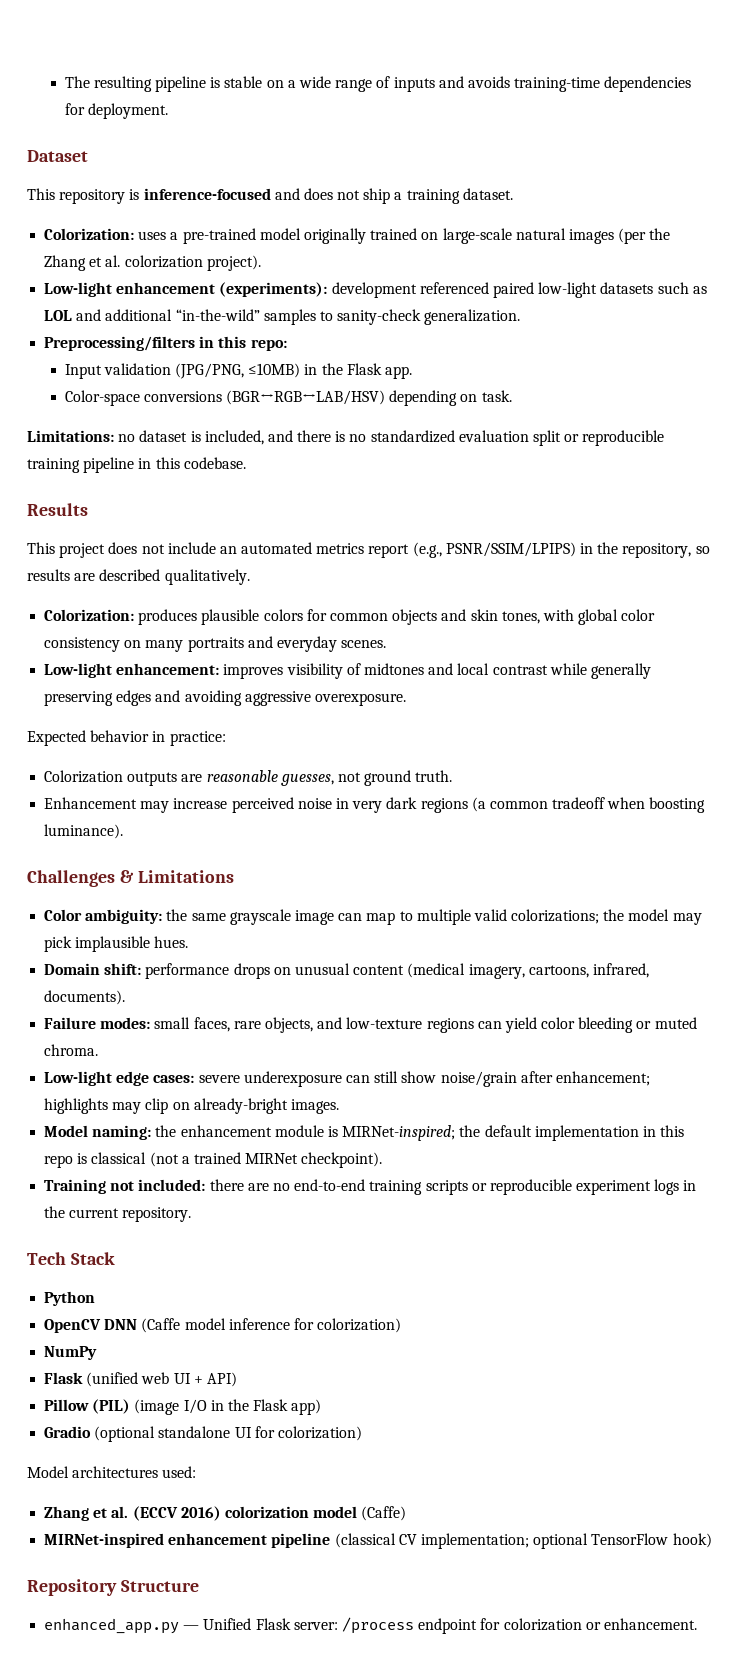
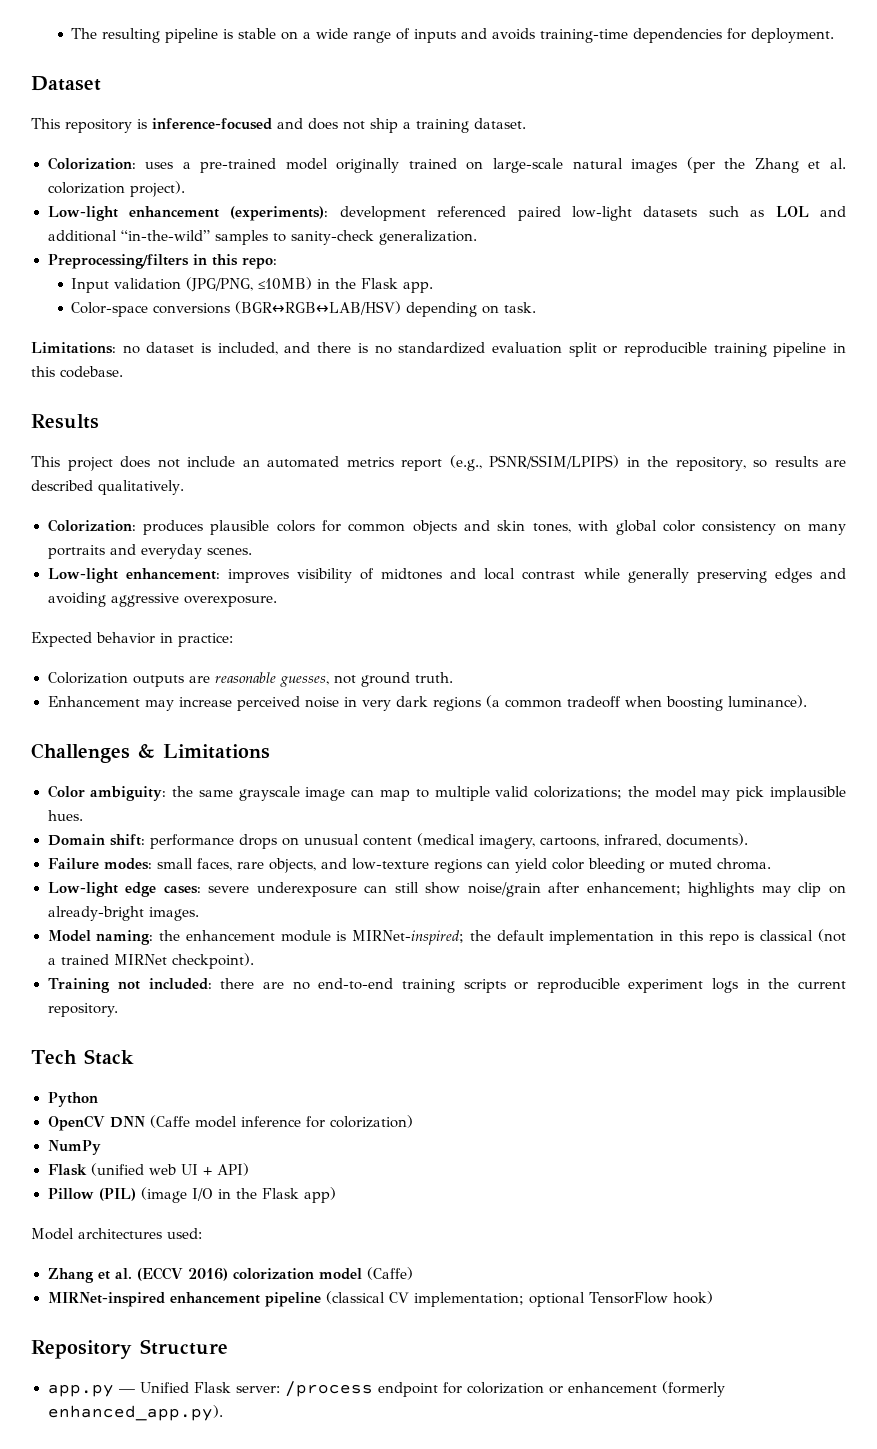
[44,1426,362,1442] // Gradio (optional standalone UI for colorization) -> (336, 1195) none
[44,1618,180,1634] enhanced_app.py -> [47,1384,114,1397] app.py
[603,1618,697,1630] enhancement. -> [567,1381,725,1397] [47,1405,223,1421] enhancement (formerly enhanced_app.py).

